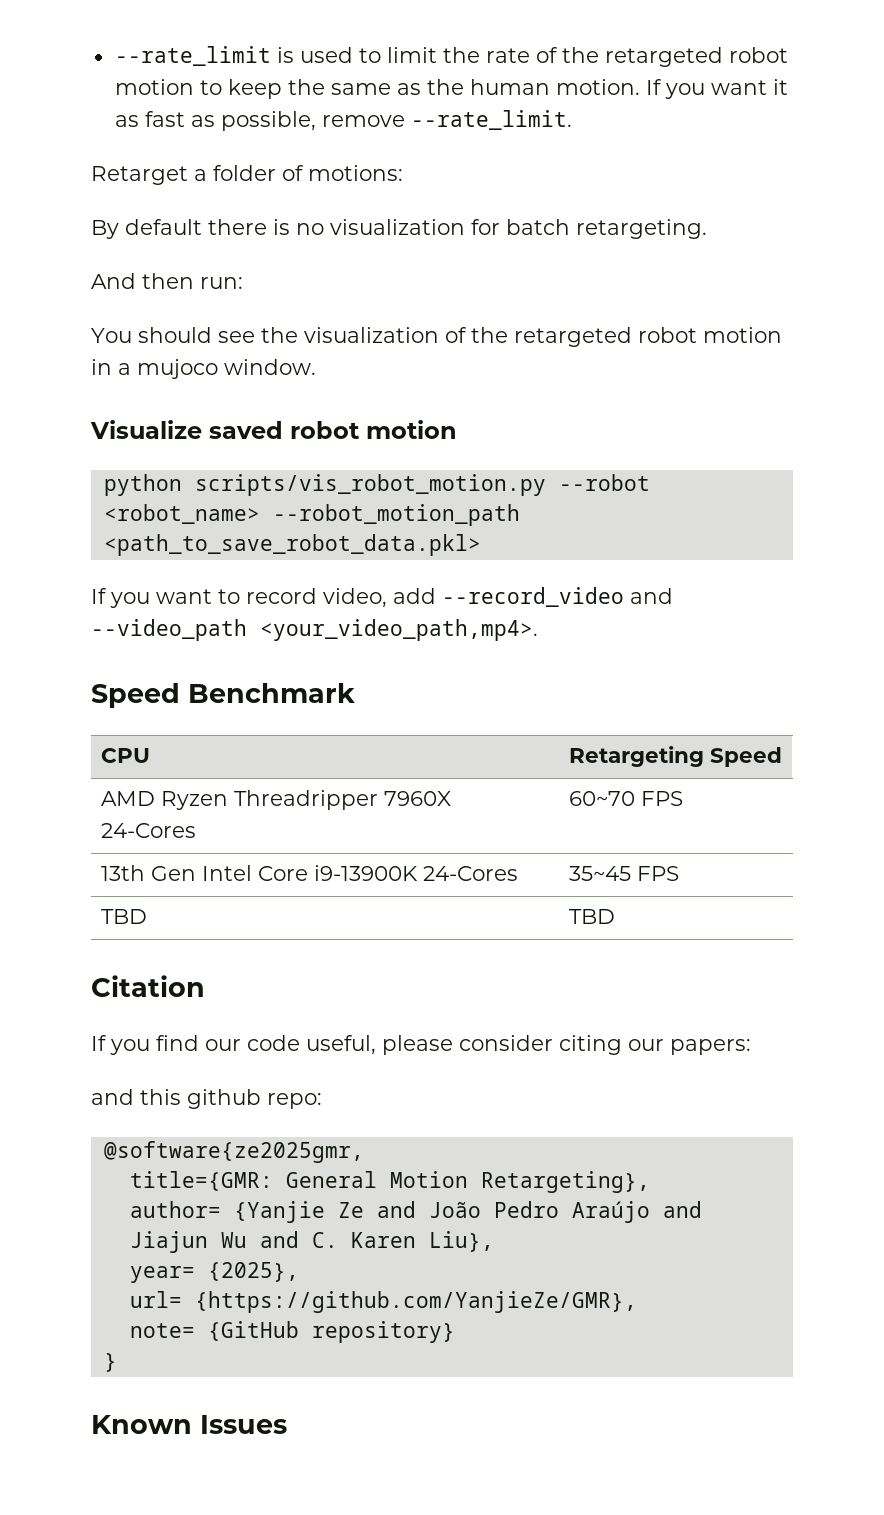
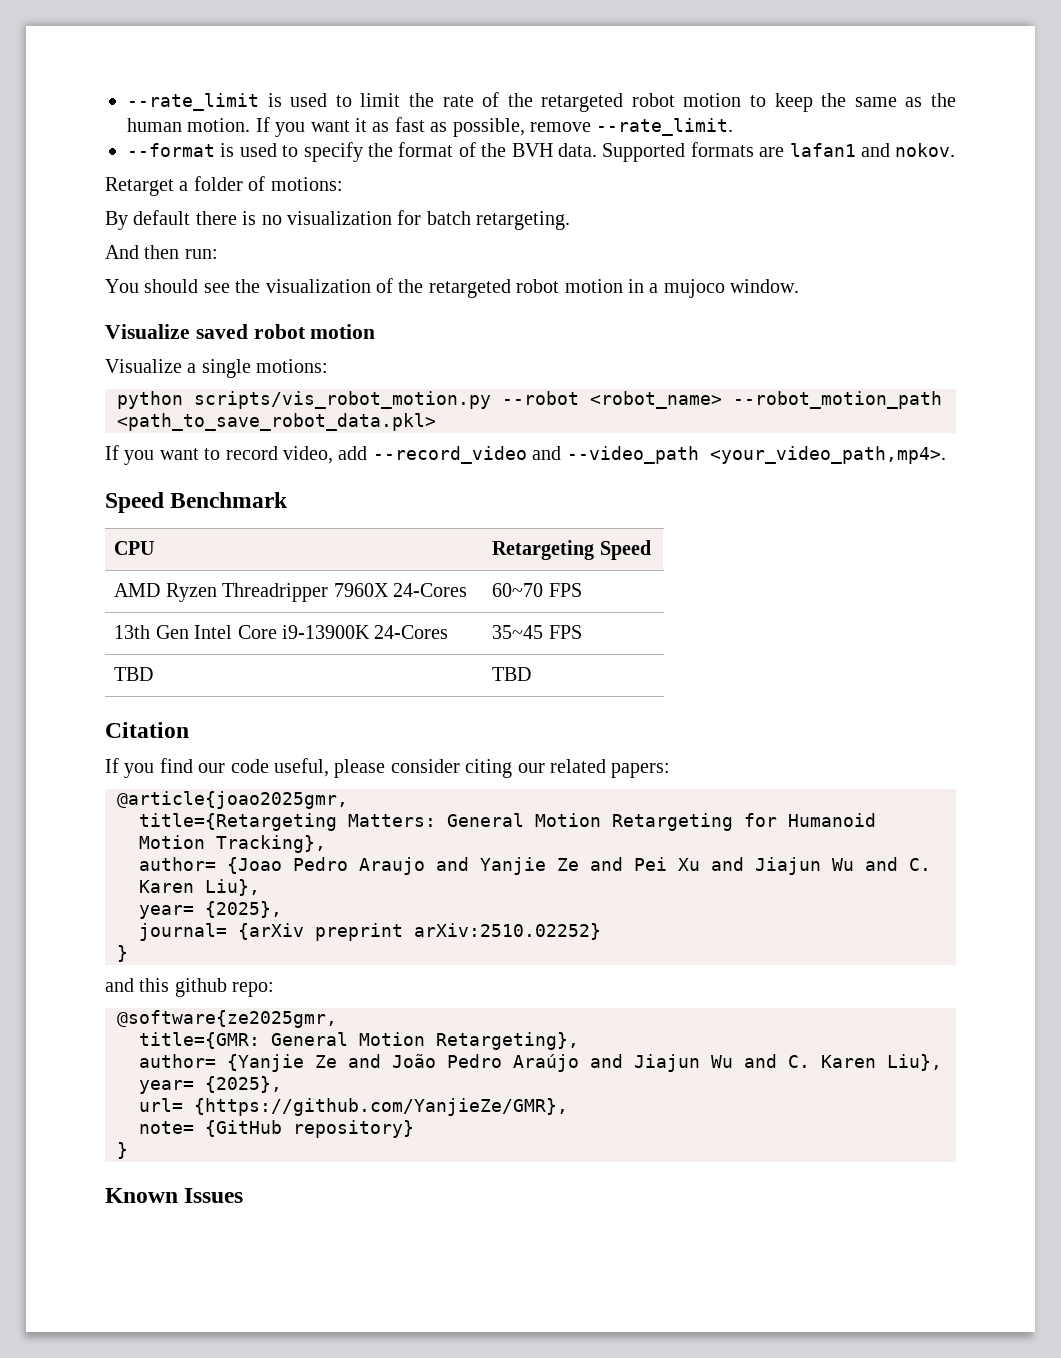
(572, 120) none -> [127,142,956,162] // --format is used to specify the format of the BVH data. Supported formats are lafan1 and nokov.
(457, 429) none -> [105,359,329,378] // Visualize a single motions:
(664, 1045) none -> [550,759,606,773] related
(751, 1047) none -> [117,791,348,809] [139,813,876,831] [139,835,326,853] [139,857,931,875] [139,879,260,896] [139,901,282,919] [139,923,601,941] [117,945,128,962] // @article{joao2025gmr, // title={Retargeting Matters: General Motion Retargeting for Humanoid Motion Tracking}, // author= {Joao Pedro Araujo and Yanjie Ze and Pei Xu and Jiajun Wu and C. Karen Liu}, // year= {2025}, // journal= {arXiv preprint arXiv:2510.02252} // }

